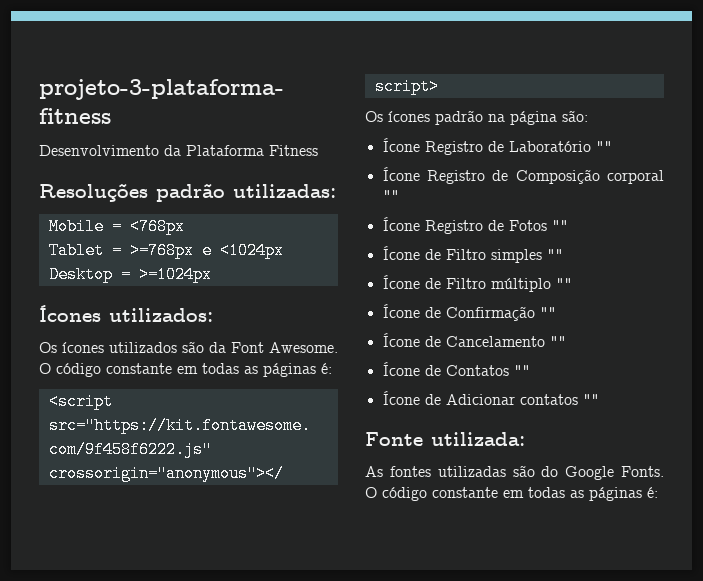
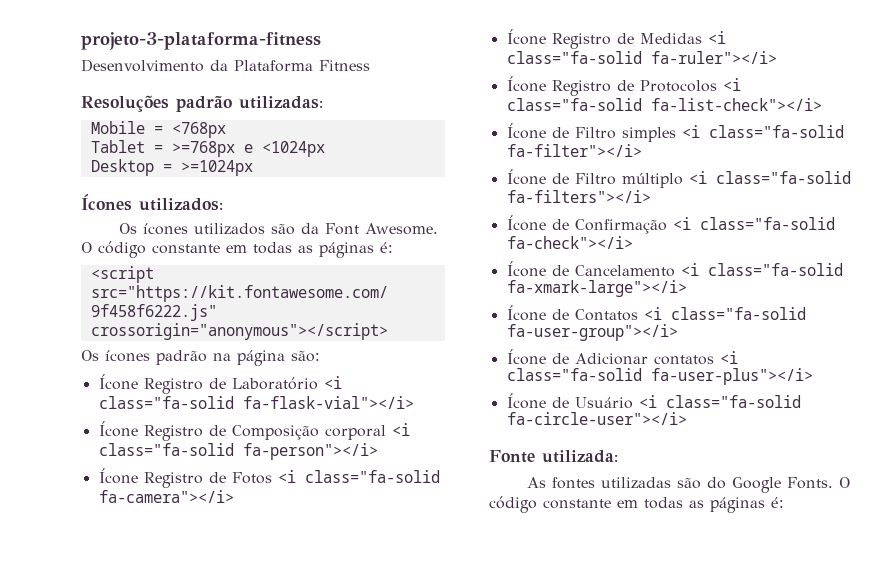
[595,141,612,152] "" -> [323,376,342,389] [98,396,414,409] <i class="fa-solid fa-flask-vial"></i>
[382,190,399,201] "" -> [391,423,410,436] [98,443,378,460] <i class="fa-solid fa-person"></i>
[551,220,568,231] "" -> [277,470,440,483] [98,490,234,503] [506,29,726,49] [506,51,777,64] [506,76,741,96] [506,98,822,111] <i class="fa-solid fa-camera"></i> // Ícone Registro de Medidas <i class="fa-solid fa-ruler"></i> // Ícone Registro de Protocolos <i class="fa-solid fa-list-check"></i>
[546,249,563,260] "" -> [681,125,844,138] [506,144,642,157] <i class="fa-solid fa-filter"></i>
[555,278,572,289] "" -> [688,171,851,184] [506,190,651,203] <i class="fa-solid fa-filters"></i>
[539,307,556,318] "" -> [672,217,835,230] [506,236,633,249] <i class="fa-solid fa-check"></i>
[549,336,566,347] "" -> [680,263,843,276] [506,280,687,297] <i class="fa-solid fa-xmark-large"></i>
[513,365,530,376] "" -> [643,307,806,320] [506,324,678,341] <i class="fa-solid fa-user-group"></i>
[582,394,599,405] "" -> [719,351,738,364] [506,368,813,385] [506,393,801,409] [506,412,687,425] <i class="fa-solid fa-user-plus"></i> // Ícone de Usuário <i class="fa-solid fa-circle-user"></i>

